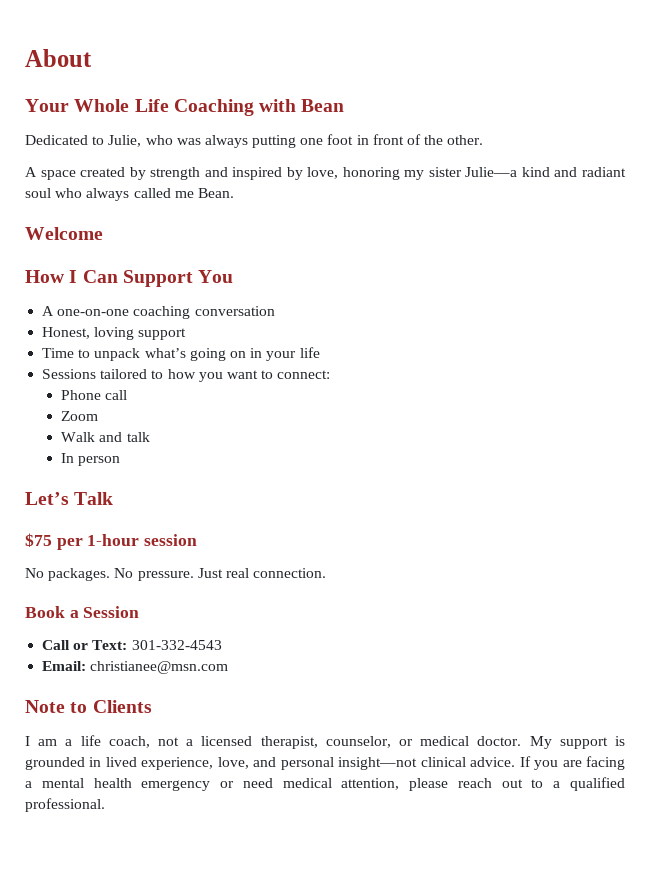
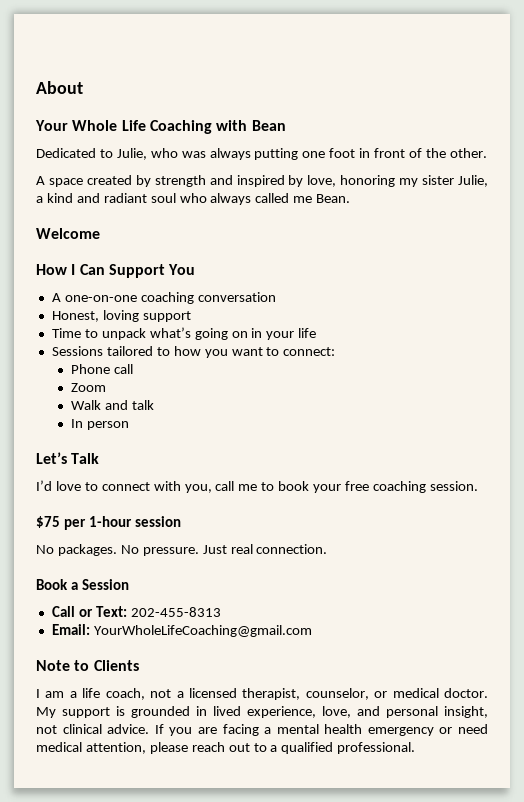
[465,167,518,177] Julie—a -> [458,175,489,187] [36,196,43,203] Julie, a
(114, 498) none -> [36,480,478,493] // I’d love to connect with you, call me to book your free coaching session.
[131,640,222,650] 301-332-4543 -> [130,607,221,617] 202-455-8313
[90,661,229,674] christianee@msn.com -> [93,625,312,637] YourWholeLifeCoaching@gmail.com
[338,757,418,770] insight—not -> [444,706,488,718] [36,725,57,734] insight, not

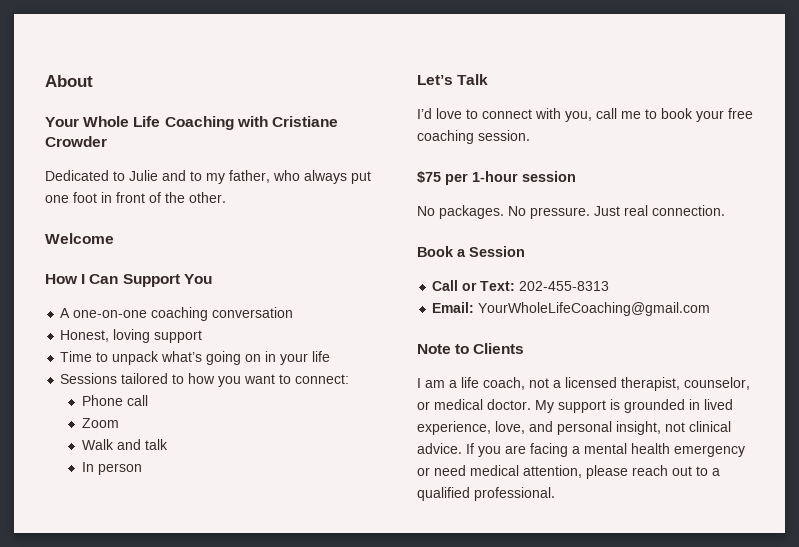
[251,120,286,131] Bean -> [271,116,338,127] [45,136,107,147] Cristiane Crowder
[116,148,299,160] Julie, who was always putting -> [129,170,371,184] Julie and to my father, who always put
[36,175,489,187] [36,193,351,205] // A space created by strength and inspired by love, honoring my sister Julie, a kind and radiant soul who always called me Bean. -> (226, 197) none

